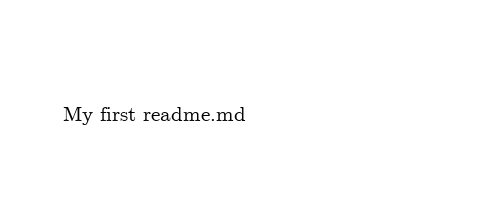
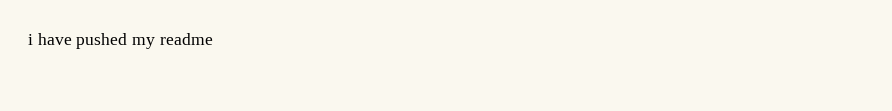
[63,106,246,125] My first readme.md -> [28,33,213,49] i have pushed my readme

